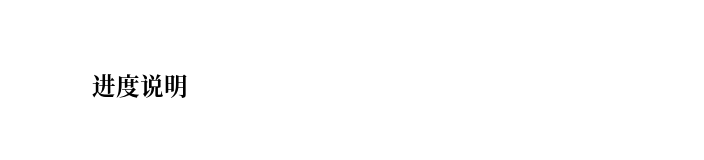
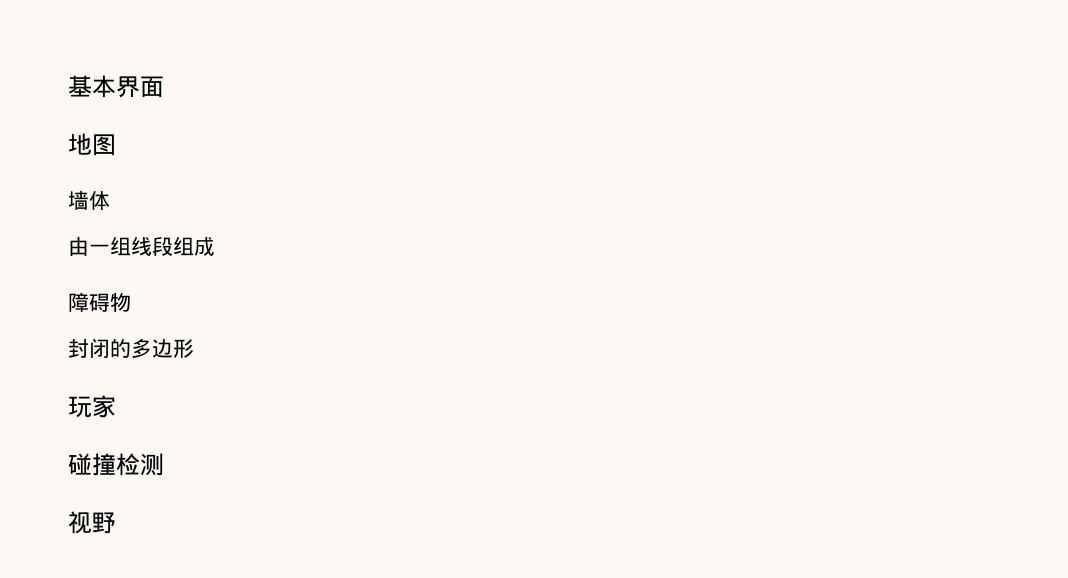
[92,74,188,98] 进度说明 -> [68,75,164,98] [68,133,116,156] [68,190,110,210] [68,237,215,256] [68,292,131,312] [68,338,194,358] [68,395,116,418] [68,453,164,476] [68,511,116,534] 基本界面 // 地图 // 墙体 // 由一组线段组成 // 障碍物 // 封闭的多边形 // 玩家 // 碰撞检测 // 视野

